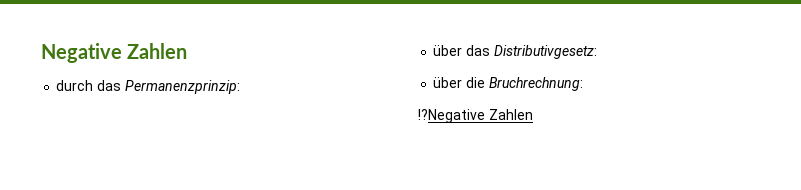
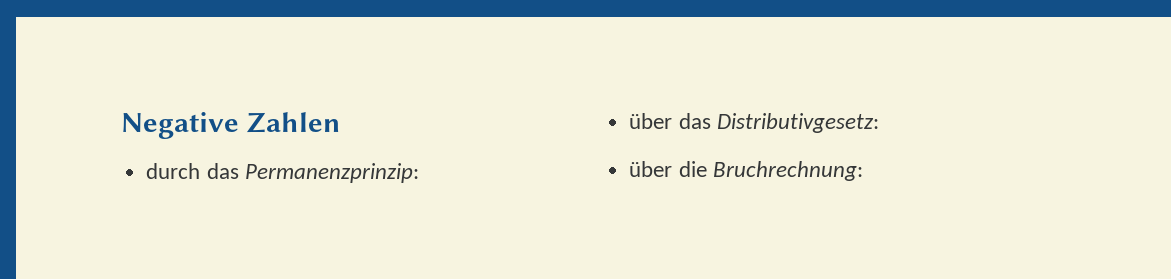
[418,109,533,123] // !?Negative Zahlen -> (863, 171) none

